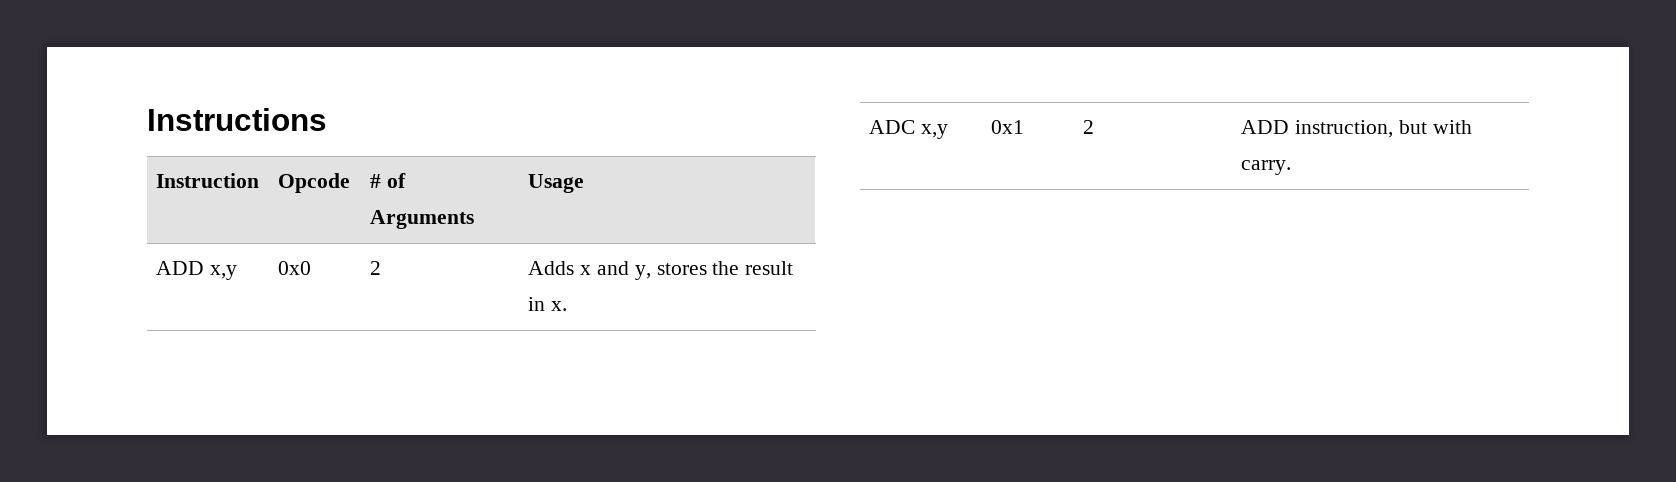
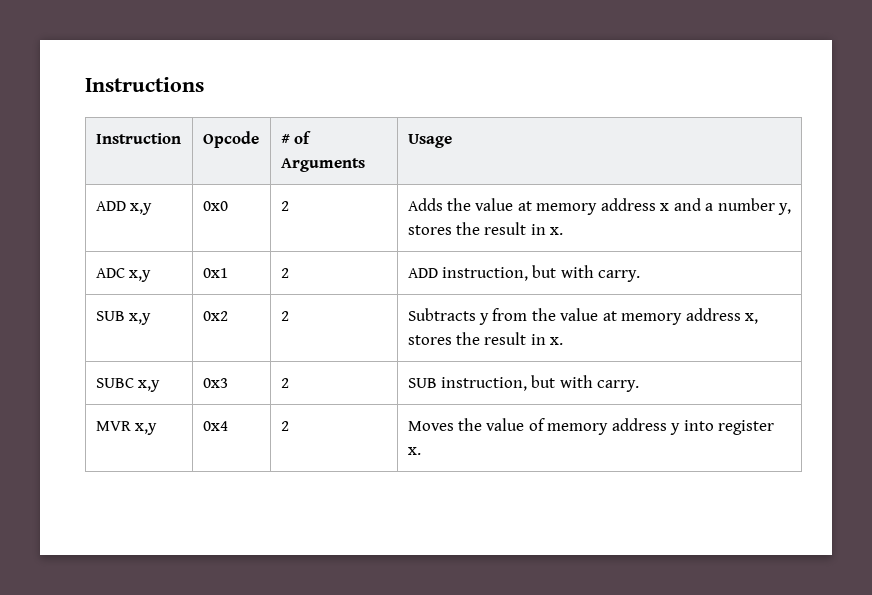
[580,261,629,275] x and -> [447,198,775,215] the value at memory address x and a number
(1292, 167) none -> [95,311,152,325] [202,311,228,321] [280,311,289,321] [407,308,759,325] [407,332,564,345] [95,378,161,392] [202,378,228,388] [280,378,289,388] [407,375,640,392] [95,421,158,435] [202,421,228,431] [280,421,289,431] [407,418,775,435] [407,447,421,455] // SUB x,y | 0x2 | 2 | Subtracts y from the value at memory address x, stores the result in x. // SUBC x,y | 0x3 | 2 | SUB instruction, but with carry. // MVR x,y | 0x4 | 2 | Moves the value of memory address y into register x.

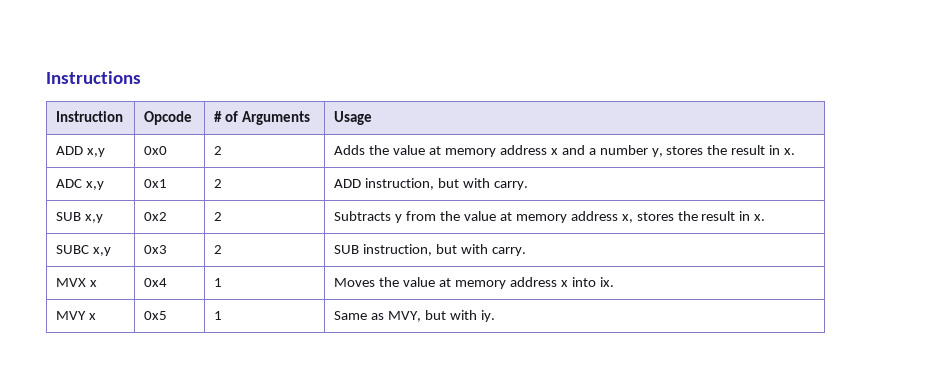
[95,421,158,435] MVR x,y -> [56,278,98,287] MVX x
[280,421,289,431] 2 -> [214,278,223,287] 1
[528,418,775,435] [407,447,421,455] of memory address y into register x. -> [439,277,614,289] [56,311,97,320] [144,311,168,320] [214,311,223,320] [334,310,495,322] at memory address x into ix. // MVY x | 0x5 | 1 | Same as MVY, but with iy.

